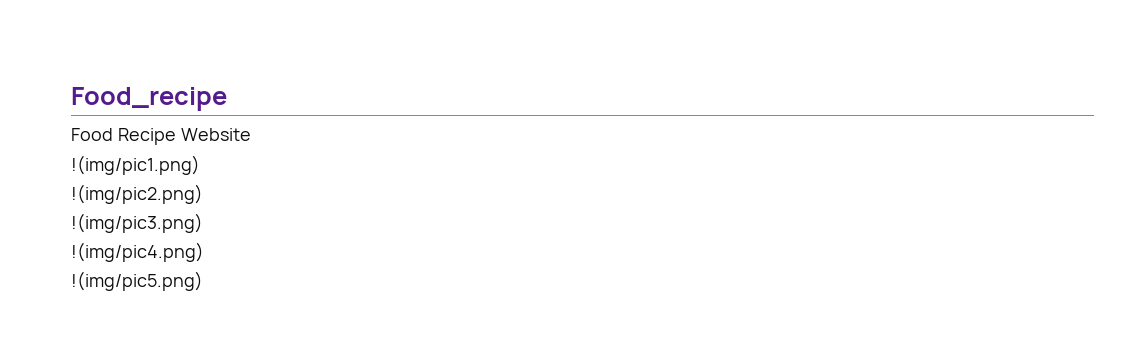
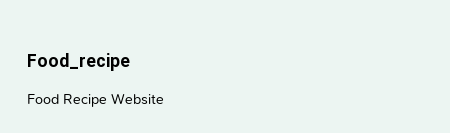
[71,155,200,175] [71,184,203,204] [71,213,203,233] [71,242,204,262] [71,271,203,291] // !(img/pic1.png) // !(img/pic2.png) // !(img/pic3.png) // !(img/pic4.png) // !(img/pic5.png) -> (164, 99) none

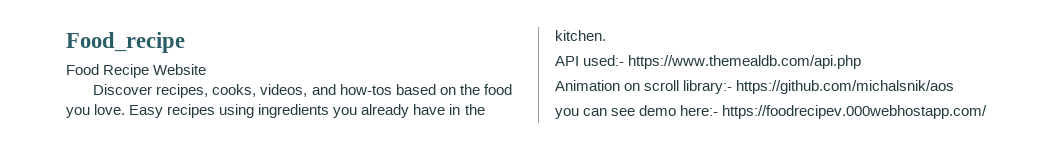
(164, 99) none -> [93,84,512,98] [66,104,485,118] [555,30,606,41] [555,55,862,69] [555,80,955,94] [555,105,988,119] // Discover recipes, cooks, videos, and how-tos based on the food you love. Easy recipes using ingredients you already have in the kitchen. // API used:- https://www.themealdb.com/api.php // Animation on scroll library:- https://github.com/michalsnik/aos // you can see demo here:- https://foodrecipev.000webhostapp.com/

